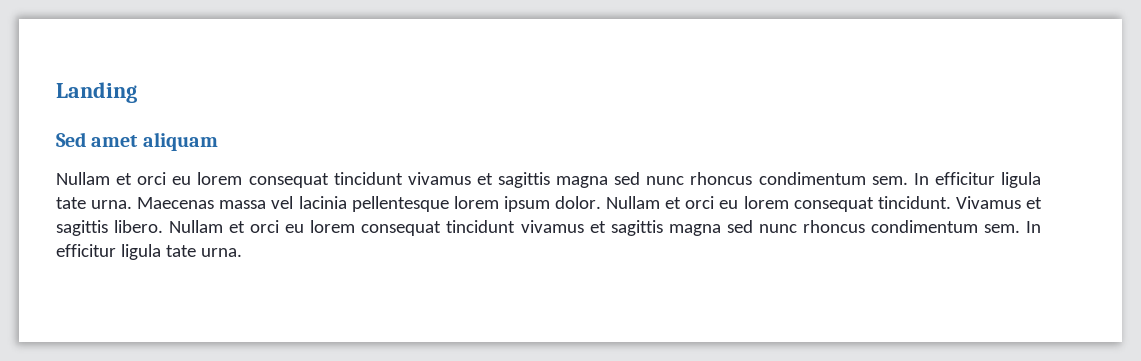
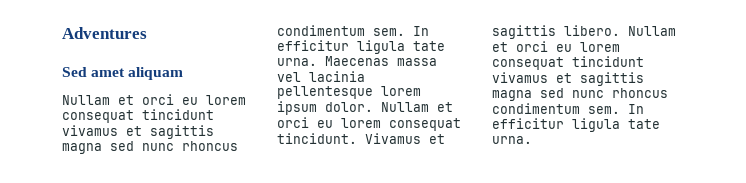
[56,82,137,103] Landing -> [62,27,147,39] Adventures

